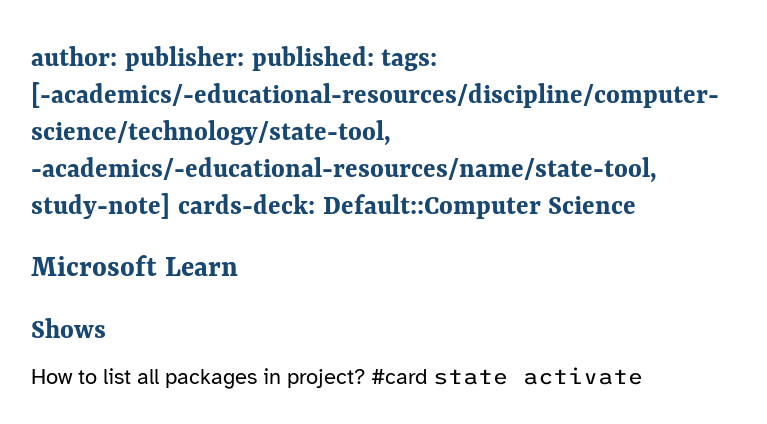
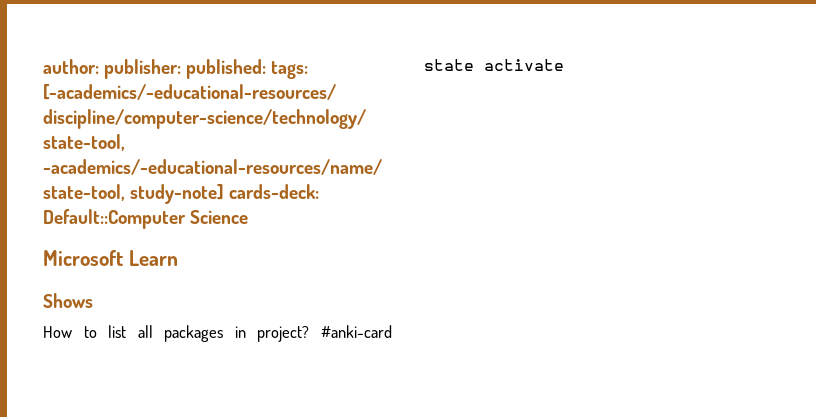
[371,369,427,384] #card -> [321,325,392,338] #anki-card

